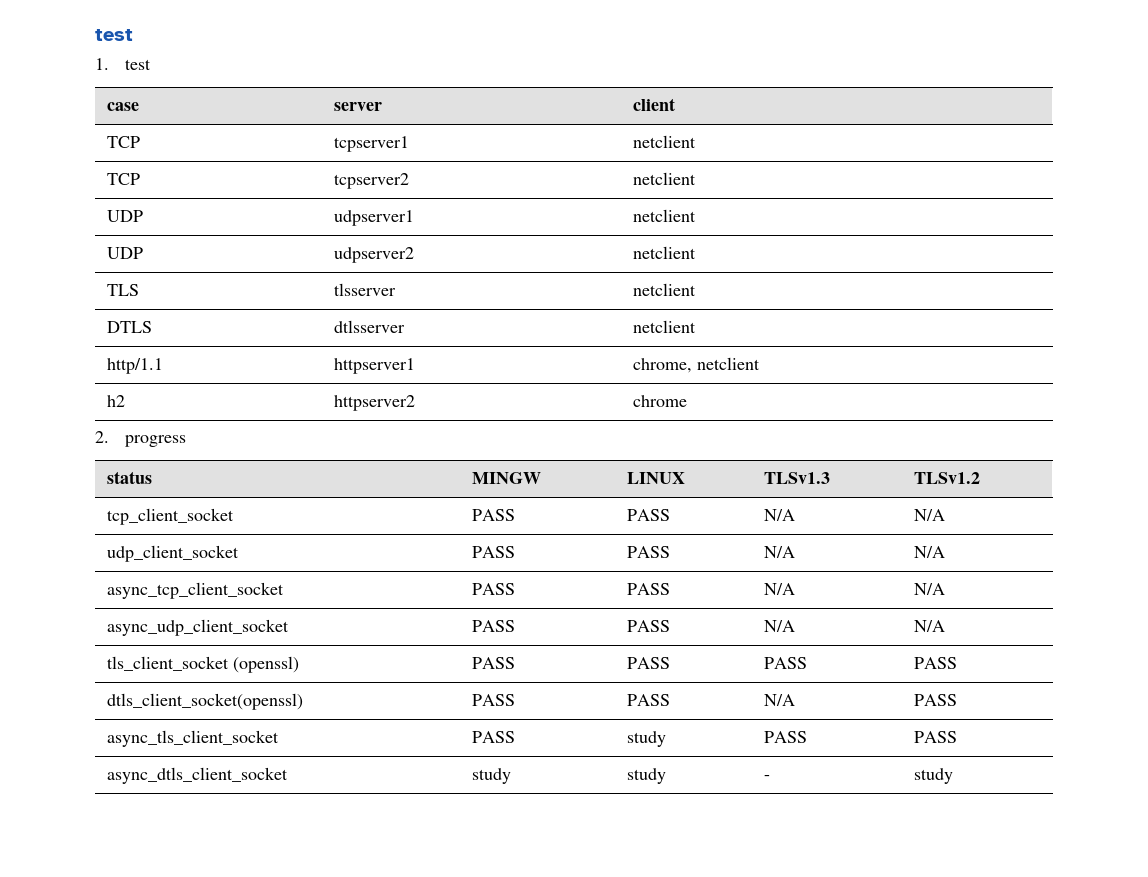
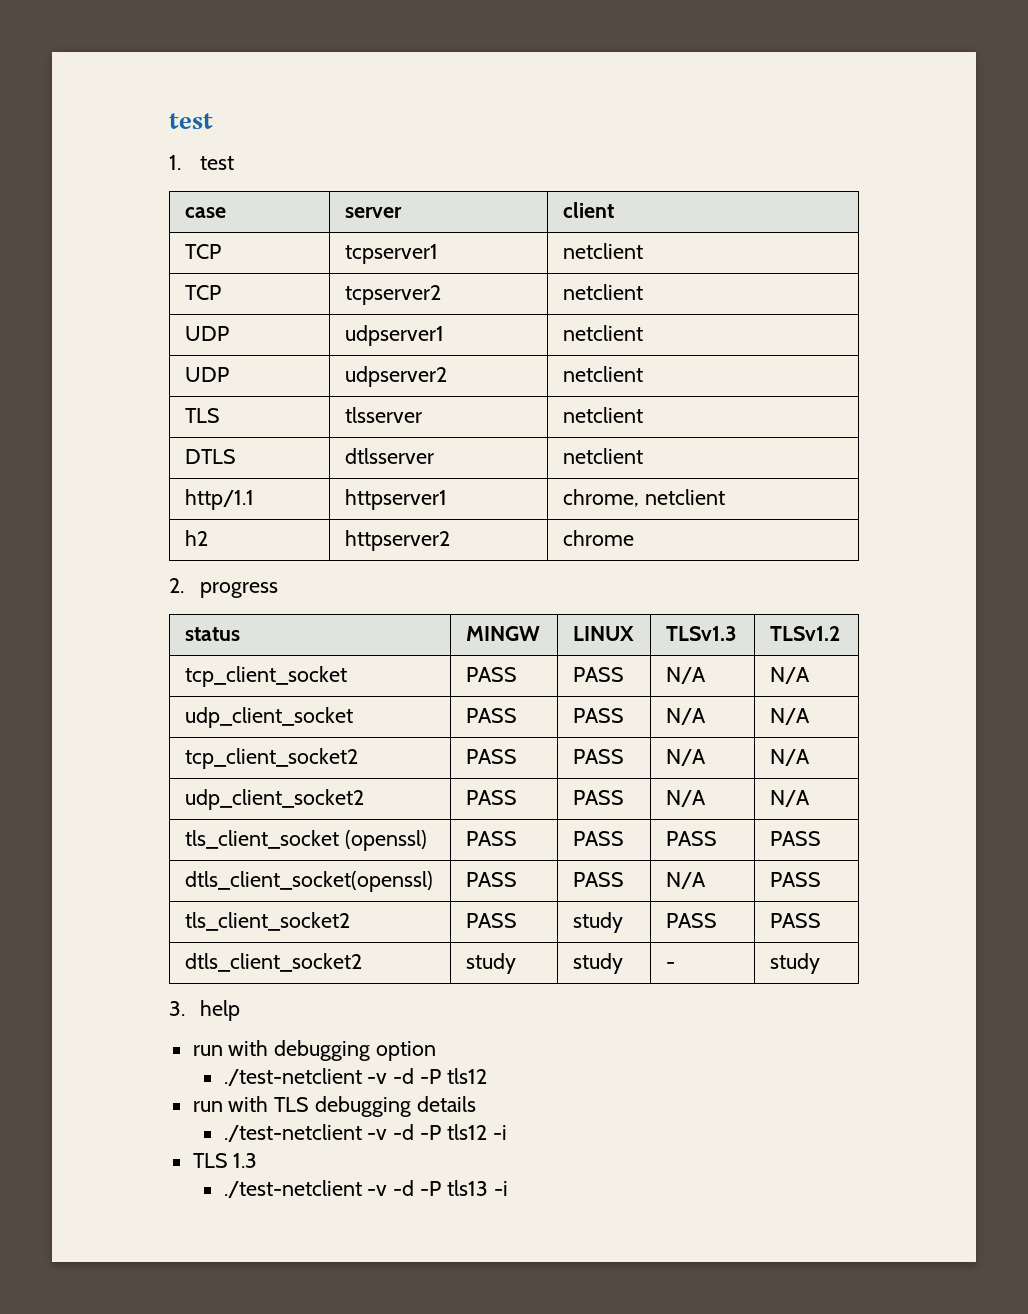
[106,582,284,599] [471,583,515,595] [626,583,670,595] [763,583,795,595] [913,583,945,595] [106,619,289,636] async_tcp_client_socket | PASS | PASS | N/A | N/A // async_udp_client_socket -> [184,748,358,769] [465,749,517,764] [572,749,624,764] [665,749,706,766] [769,749,810,766] [184,789,364,810] tcp_client_socket2 | PASS | PASS | N/A | N/A // udp_client_socket2
[106,730,279,747] async_tls_client_socket -> [184,912,350,931] tls_client_socket2
[106,767,288,784] async_dtls_client_socket -> [184,953,362,972] dtls_client_socket2
(953, 776) none -> [169,1000,240,1021] [192,1040,437,1061] [223,1068,487,1086] [192,1096,476,1117] [223,1124,507,1142] [192,1153,258,1168] [223,1180,508,1198] // 3. help // run with debugging option // ./test-netclient -v -d -P tls12 // run with TLS debugging details // ./test-netclient -v -d -P tls12 -i // TLS 1.3 // ./test-netclient -v -d -P tls13 -i

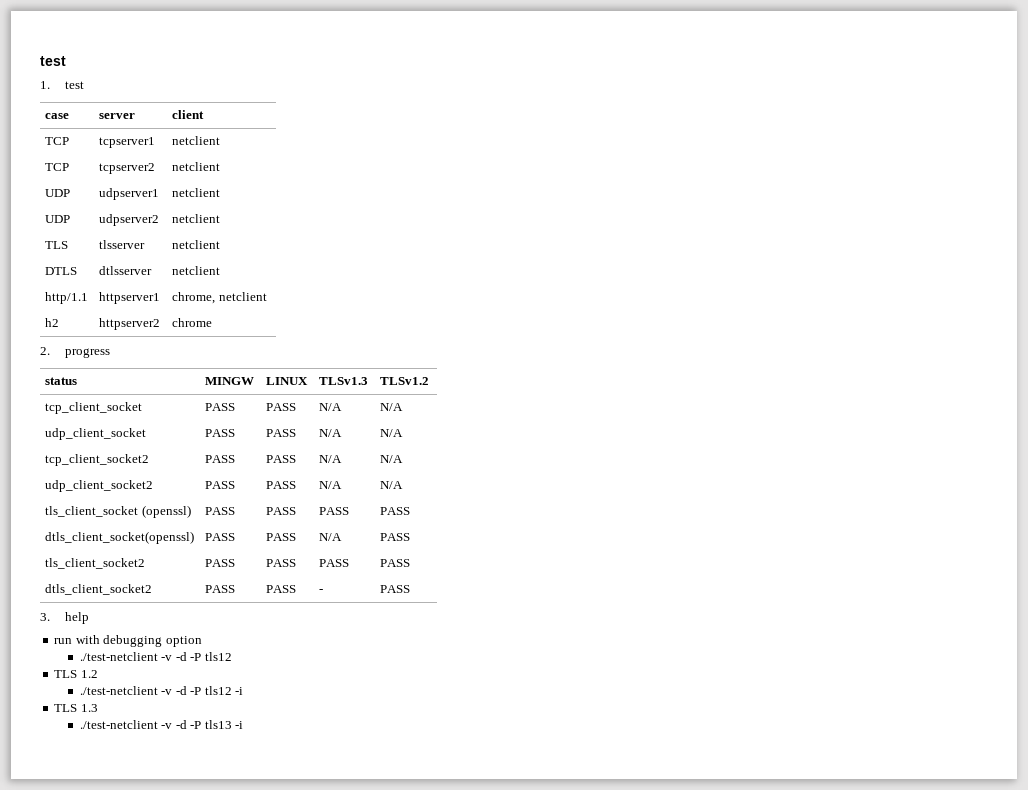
[572,912,623,933] study -> [266,559,297,567] PASS
[465,953,516,974] [572,953,623,974] study | study -> [205,585,236,593] [266,585,297,593] PASS | PASS
[769,953,820,974] study -> [380,585,411,593] PASS
[192,1096,476,1117] run with TLS debugging details -> [54,670,98,678] TLS 1.2

